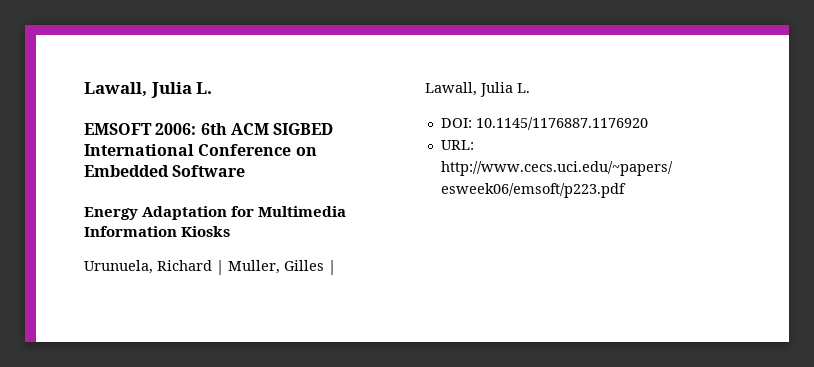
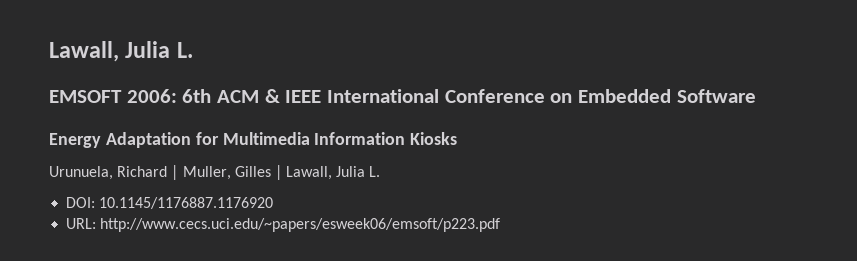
[273,123,334,135] SIGBED -> [264,89,322,103] & IEEE

